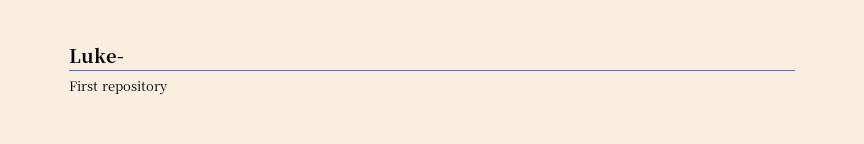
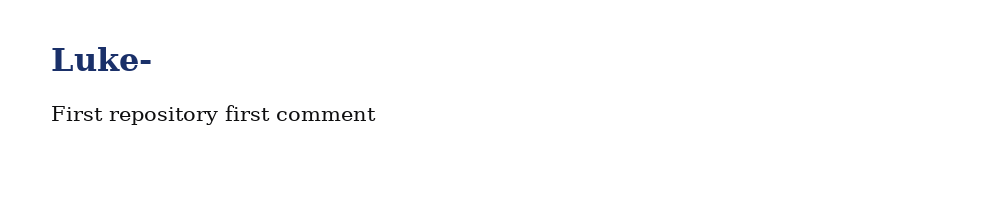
(168, 88) none -> [225,105,376,121] first comment

